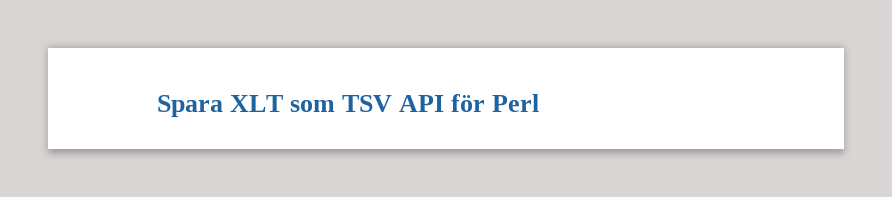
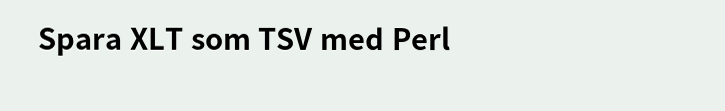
[399,94,486,112] API för -> [320,26,386,51] med

